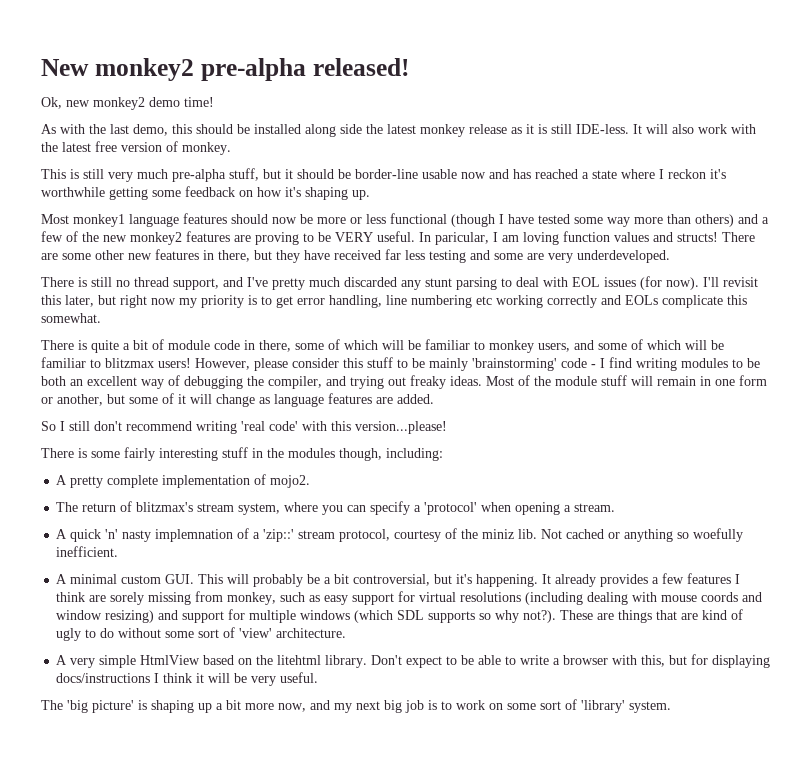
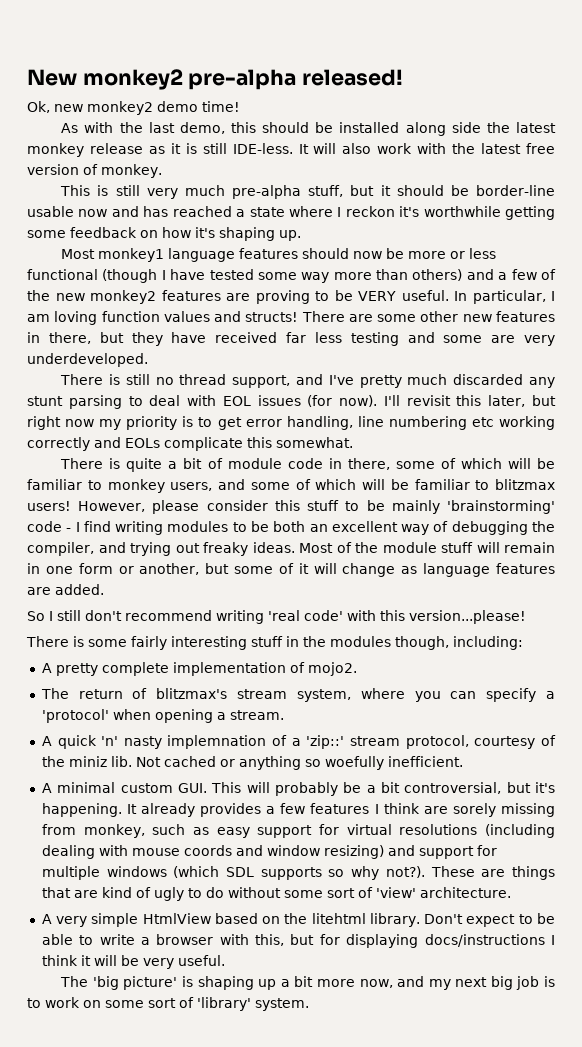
[435,232,489,245] paricular, -> [472,290,546,304] particular,

